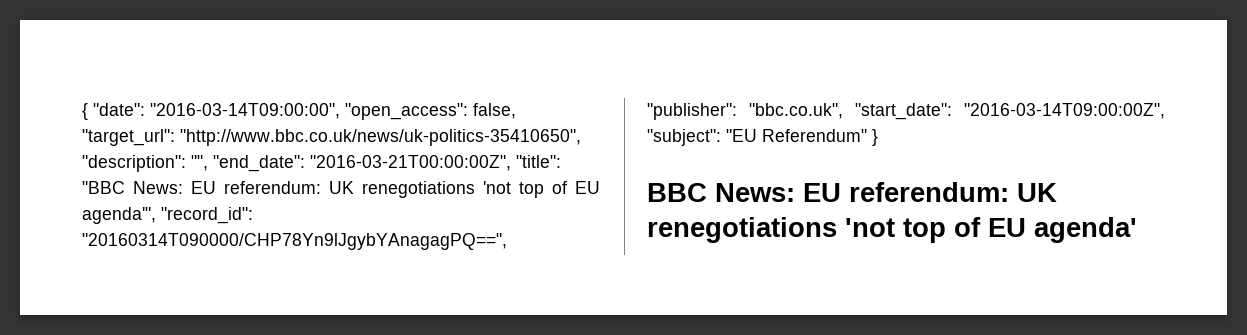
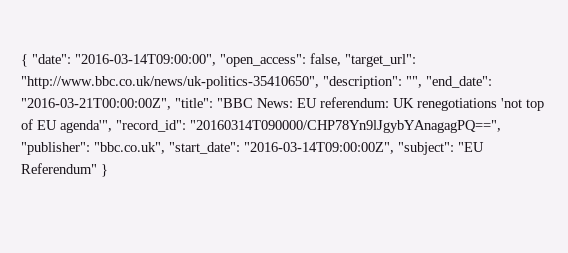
[647,182,1057,202] [647,217,1137,243] // BBC News: EU referendum: UK renegotiations 'not top of EU agenda' -> (108, 170) none

